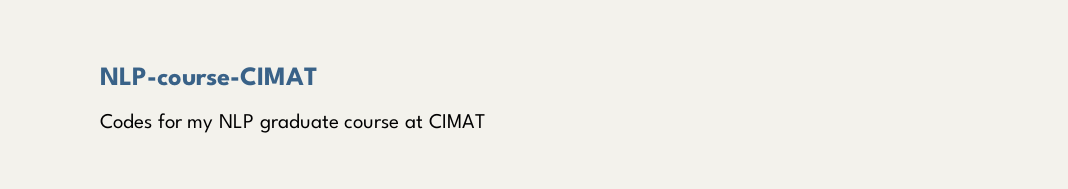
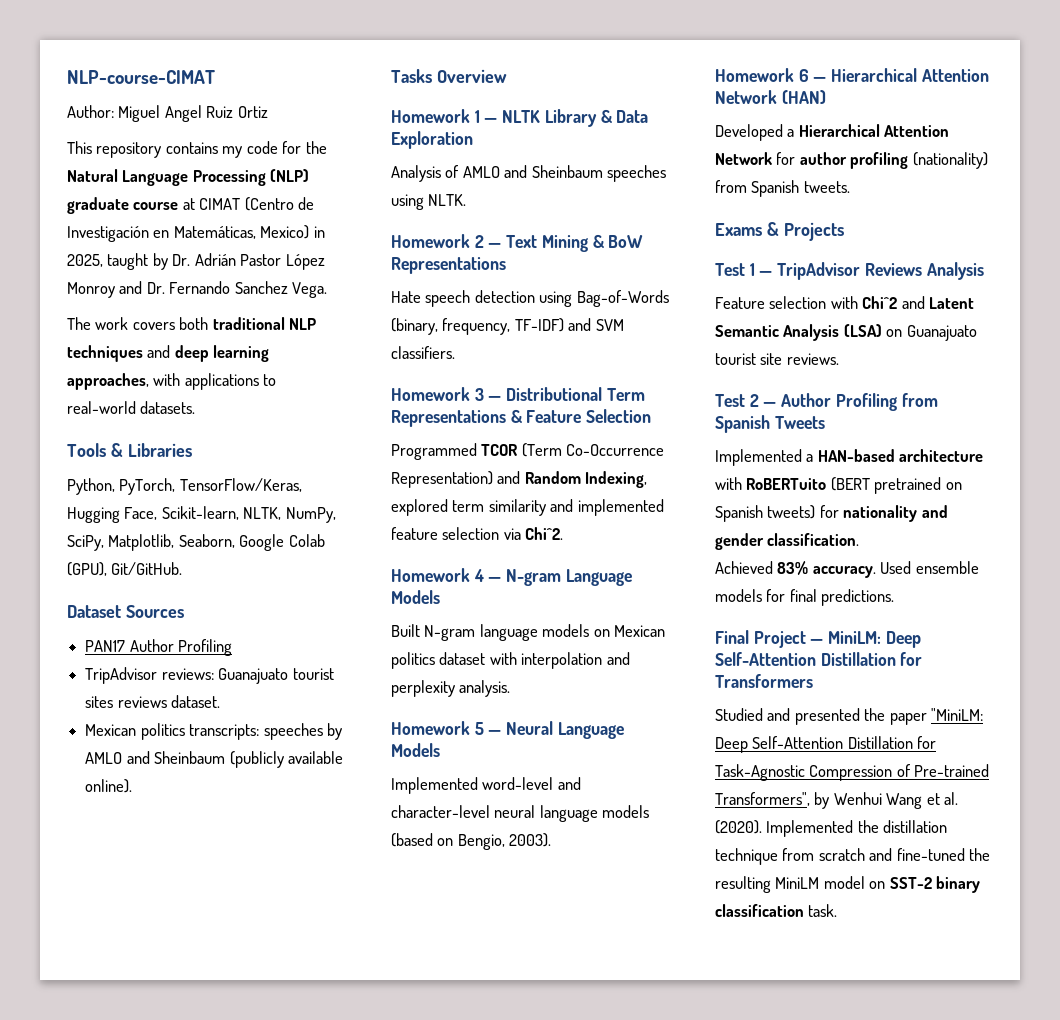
[100,113,485,133] Codes for my NLP graduate course at CIMAT -> [67,105,268,122] [67,141,327,158] [67,169,310,186] [67,197,315,214] [67,225,325,242] [67,253,325,270] [67,281,328,298] [67,317,317,330] [67,345,270,362] [67,373,277,390] [67,401,196,414] [67,443,192,457] [67,478,302,495] [67,506,336,523] [67,534,325,551] [67,562,183,576] [67,605,184,618] [85,639,233,656] [85,667,334,684] [85,695,221,708] [85,723,342,740] [85,751,343,768] [85,779,133,793] [391,69,507,83] [391,109,649,127] [391,131,473,149] [391,165,667,182] [391,194,467,210] [391,234,644,252] [391,257,506,274] [391,290,669,307] [391,318,624,335] [391,346,455,359] [391,387,645,401] [391,409,652,427] [391,443,665,460] [391,471,648,488] [391,499,664,516] [391,527,564,540] [391,568,632,586] [391,590,440,604] [391,624,666,641] [391,652,630,669] [391,680,511,697] [391,721,624,739] [391,743,440,757] [391,777,581,794] [391,805,650,822] [391,833,552,850] [715,68,989,82] [715,90,826,104] [715,124,950,141] [715,152,988,169] [715,180,850,197] [715,222,844,241] [715,262,984,280] [715,296,975,309] [715,324,977,341] [715,353,839,365] [715,393,938,411] [715,415,825,433] [715,449,984,466] [715,477,962,494] [715,505,948,522] [715,533,860,550] [715,561,979,578] [715,589,895,606] [715,630,921,648] [715,652,923,666] [715,674,813,688] [715,708,984,725] [715,736,937,753] [715,764,990,781] [715,792,959,809] [715,820,948,837] [715,848,991,865] [715,876,981,893] [715,904,838,917] Author: Miguel Angel Ruiz Ortiz // This repository contains my code for the Natural Language Processing (NLP) graduate course at CIMAT (Centro de Investigación en Matemáticas, Mexico) in 2025, taught by Dr. Adrián Pastor López Monroy and Dr. Fernando Sanchez Vega. // The work covers both traditional NLP techniques and deep learning approaches, with applications to real-world datasets. // Tools & Libraries // Python, PyTorch, TensorFlow/Keras, Hugging Face, Scikit-learn, NLTK, NumPy, SciPy, Matplotlib, Seaborn, Google Colab (GPU), Git/GitHub. // Dataset Sources // PAN17 Author Profiling // TripAdvisor reviews: Guanajuato tourist sites reviews dataset. // Mexican politics transcripts: speeches by AMLO and Sheinbaum (publicly available online). // Tasks Overview // Homework 1 — NLTK Library & Data Exploration // Analysis of AMLO and Sheinbaum speeches using NLTK. // Homework 2 — Text Mining & BoW Representations // Hate speech detection using Bag-of-Words (binary, frequency, TF-IDF) and SVM classifiers. // Homework 3 — Distributional Term Representations & Feature Selection // Programmed TCOR (Term Co-Occurrence Representation) and Random Indexing, explored term similarity and implemented feature selection via Chi^2. // Homework 4 — N-gram Language Models // Built N-gram language models on Mexican politics dataset with interpolation and perplexity analysis. // Homework 5 — Neural Language Models // Implemented word-level and character-level neural language models (based on Bengio, 2003). // Homework 6 — Hierarchical Attention Network (HAN) // Developed a Hierarchical Attention Network for author profiling (nationality) from Spanish tweets. // Exams & Projects // Test 1 — TripAdvisor Reviews Analysis // Feature selection with Chi^2 and Latent Semantic Analysis (LSA) on Guanajuato tourist site reviews. // Test 2 — Author Profiling from Spanish Tweets // Implemented a HAN-based architecture with RoBERTuito (BERT pretrained on Spanish tweets) for nationality and gender classification. // Achieved 83% accuracy. Used ensemble models for final predictions. // Final Project — MiniLM: Deep Self-Attention Distillation for Transformers // Studied and presented the paper "MiniLM: Deep Self-Attention Distillation for Task-Agnostic Compression of Pre-trained Transformers", by Wenhui Wang et al. (2020). Implemented the distillation technique from scratch and fine-tuned the resulting MiniLM model on SST-2 binary classification task.

